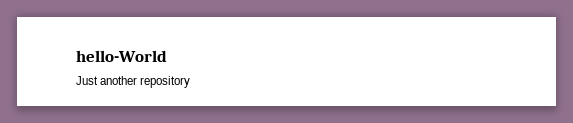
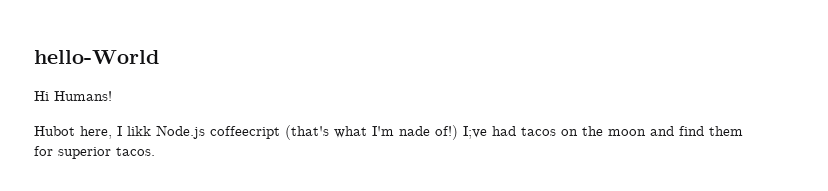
[76,76,191,88] Just another repository -> [34,91,112,101] [34,125,743,140] [34,146,155,159] Hi Humans! // Hubot here, I likk Node.js coffeecript (that's what I'm nade of!) I;ve had tacos on the moon and find them for superior tacos.

